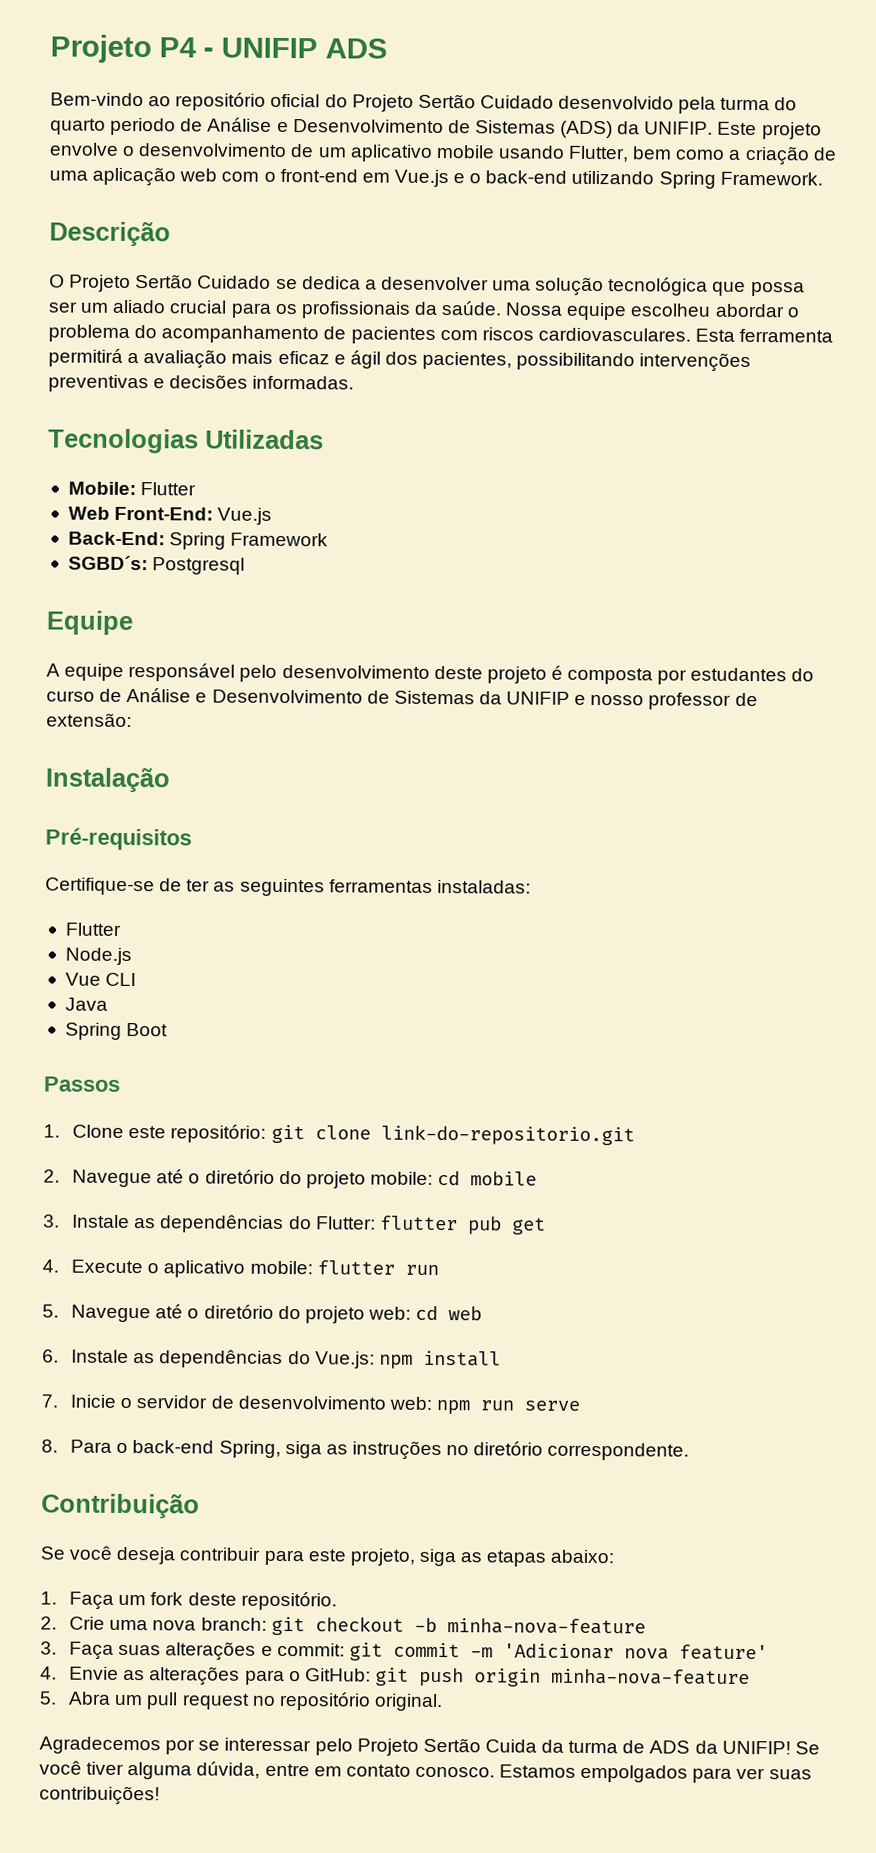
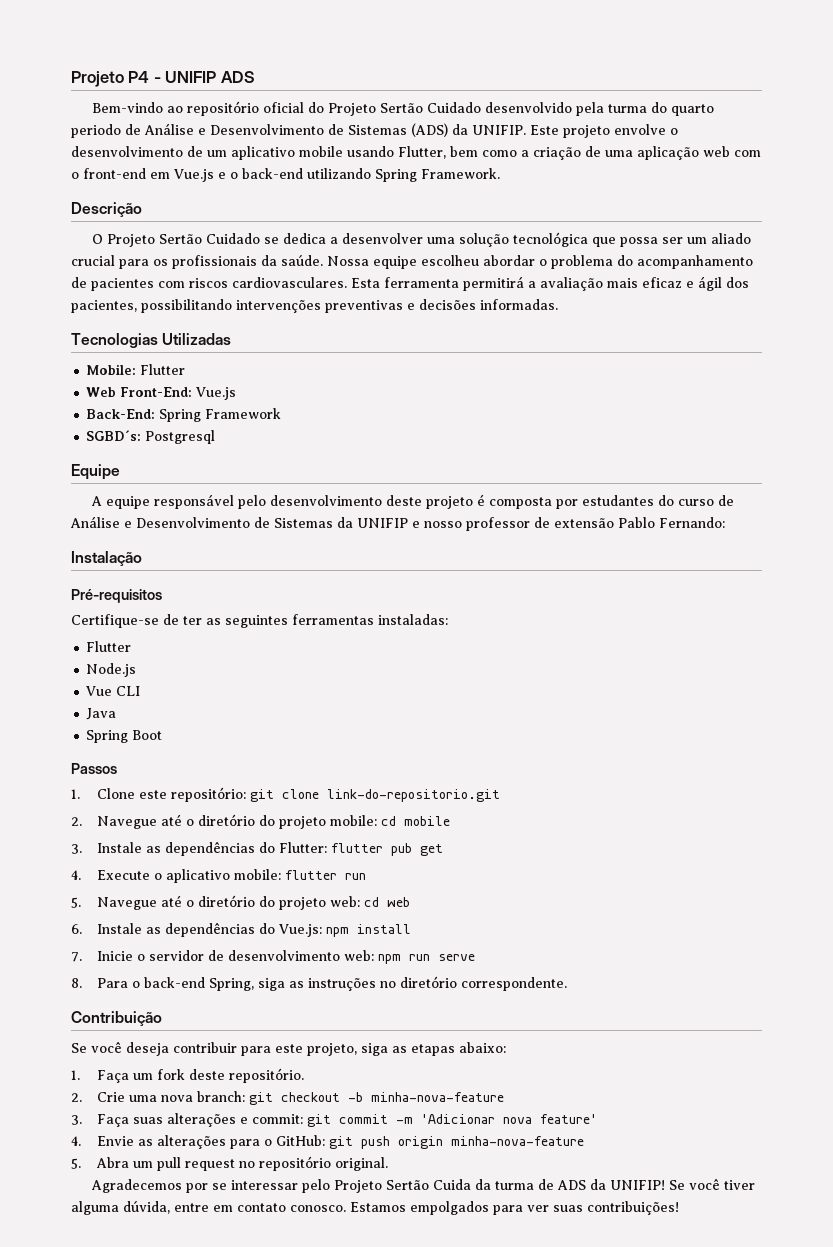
[46,712,132,728] extensão: -> [554,517,725,528] extensão Pablo Fernando:

